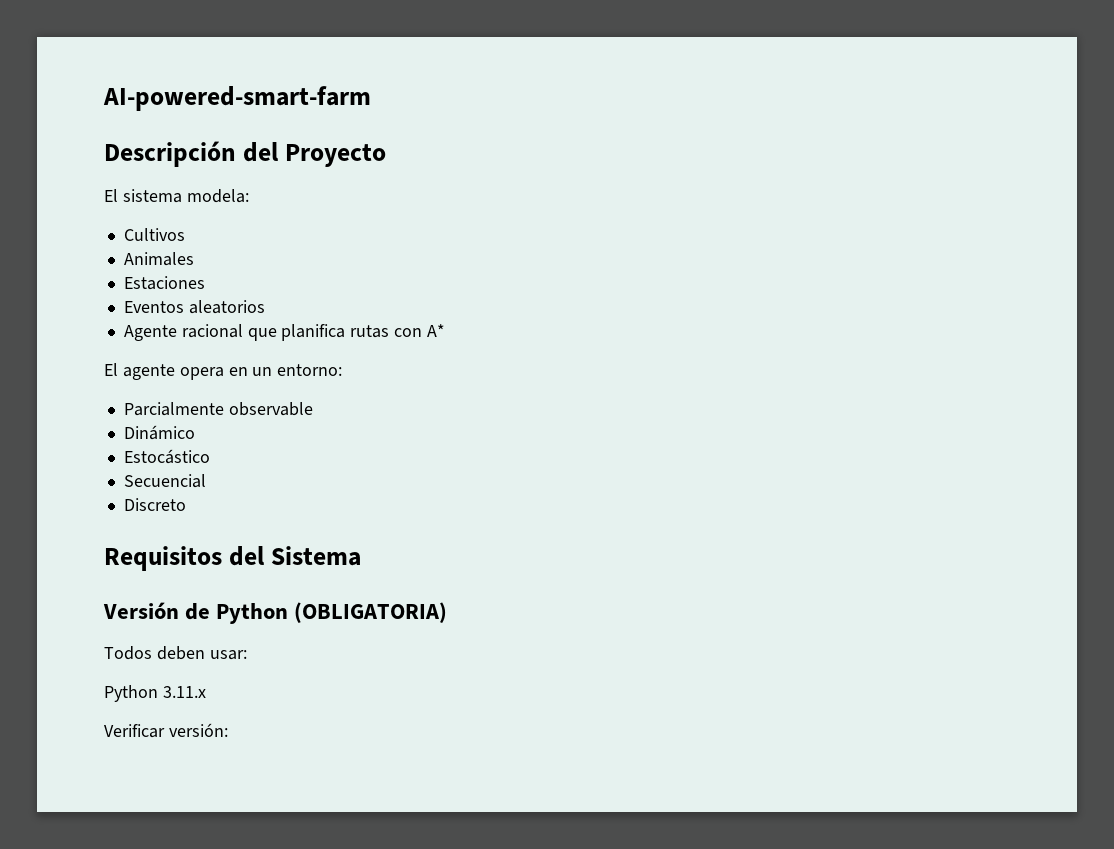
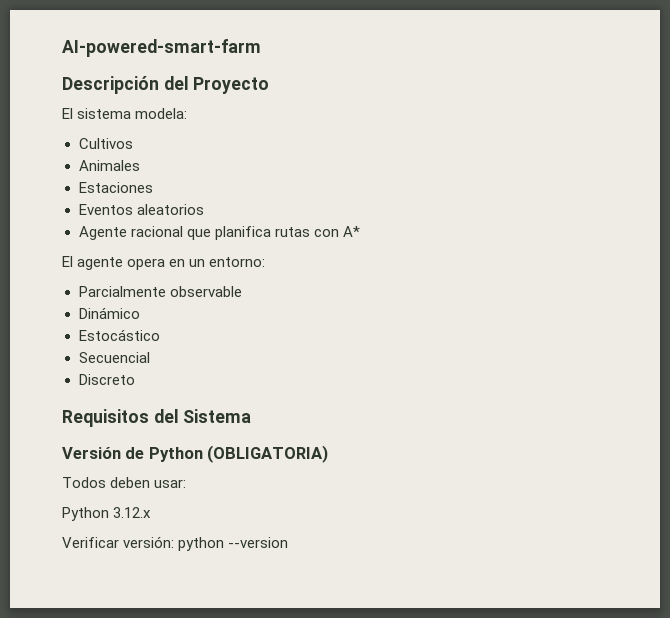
[162,686,206,698] 3.11.x -> [113,507,152,518] 3.12.x
(228, 730) none -> [178,537,289,551] python --version

